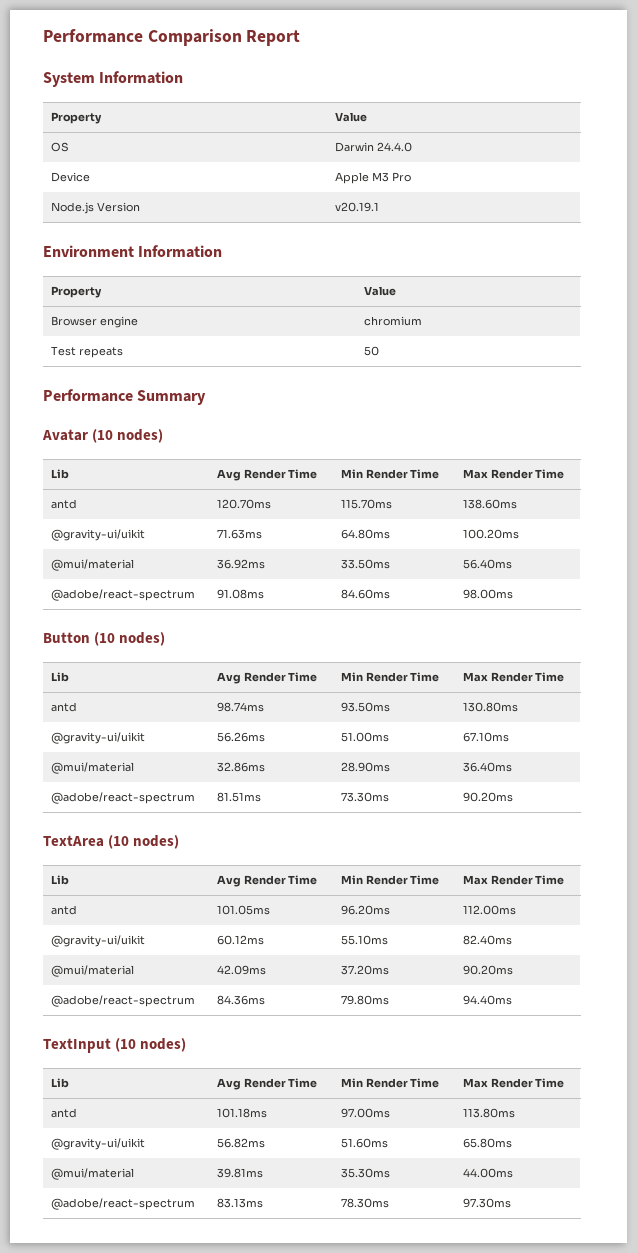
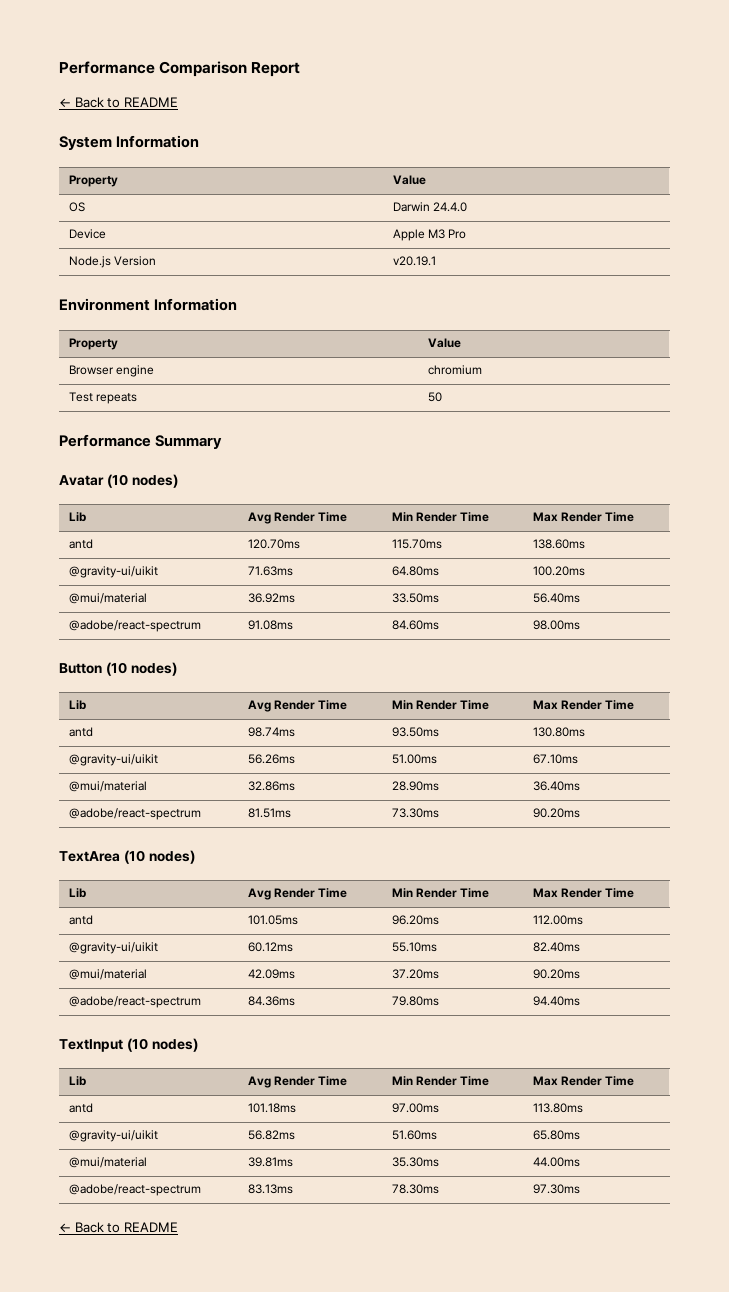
(301, 38) none -> [59,97,178,108] // ← Back to README
(511, 1203) none -> [59,1222,178,1233] // ← Back to README

